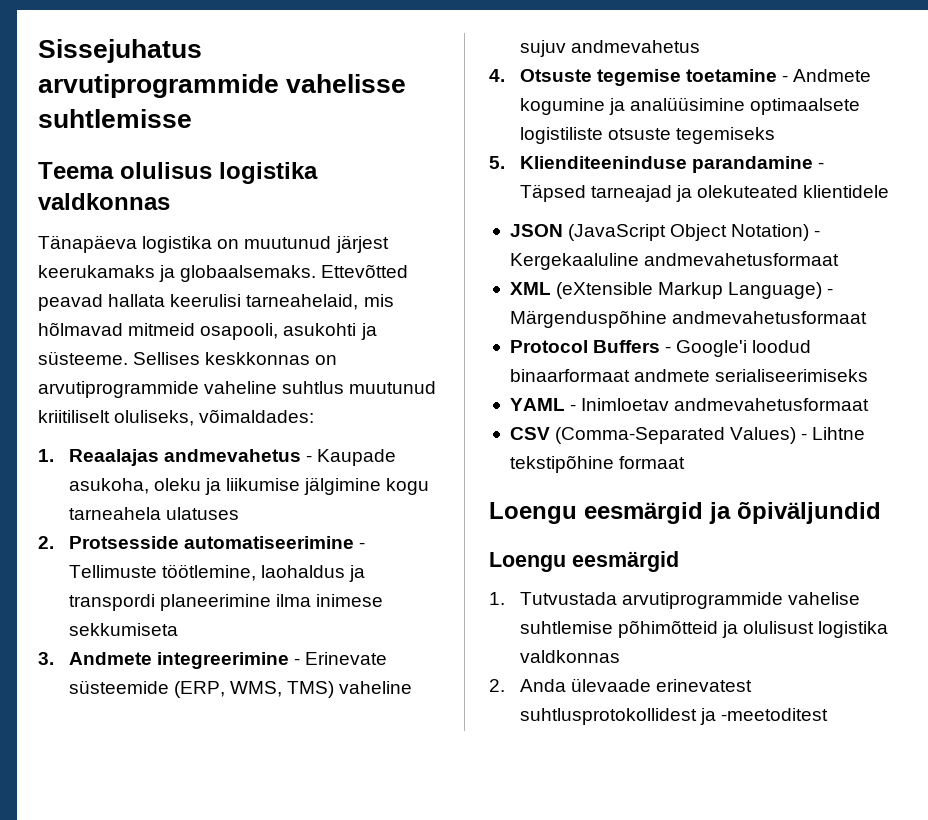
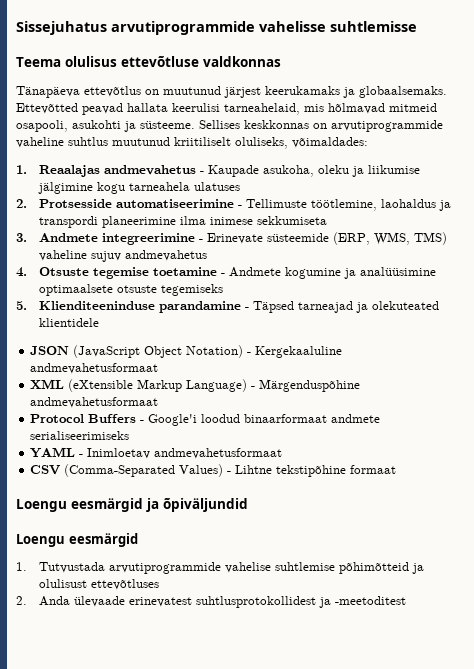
[219,162,318,184] logistika -> [121,56,199,67] ettevõtluse
[142,236,213,253] logistika -> [84,86,141,97] ettevõtlus
[519,127,603,144] logistiliste -> (114, 290) none
[818,621,889,638] [519,650,620,663] logistika valdkonnas -> [91,579,160,590] ettevõtluses

